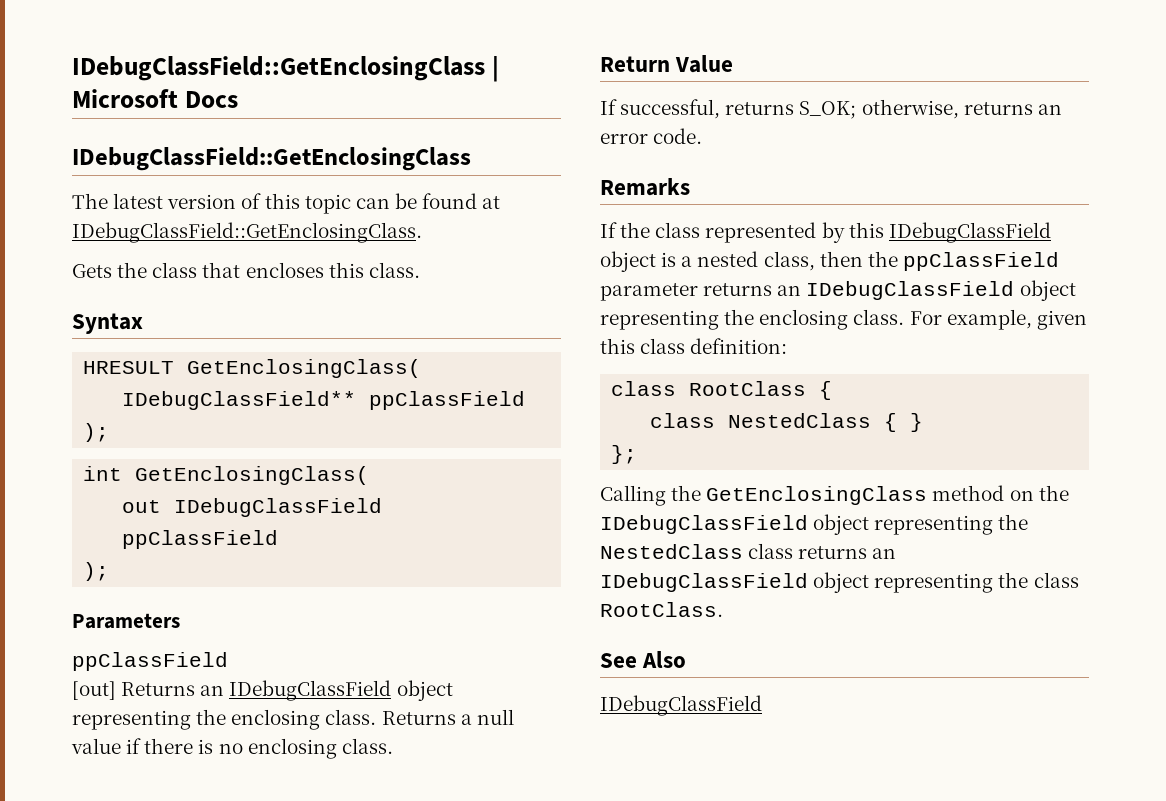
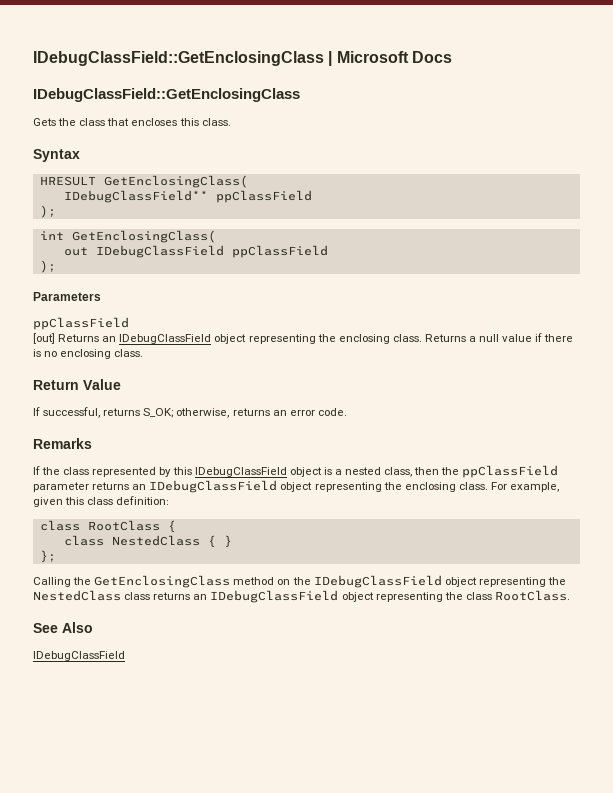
[72,193,501,214] [72,222,422,243] // The latest version of this topic can be found at IDebugClassField::GetEnclosingClass. -> (300, 95) none

